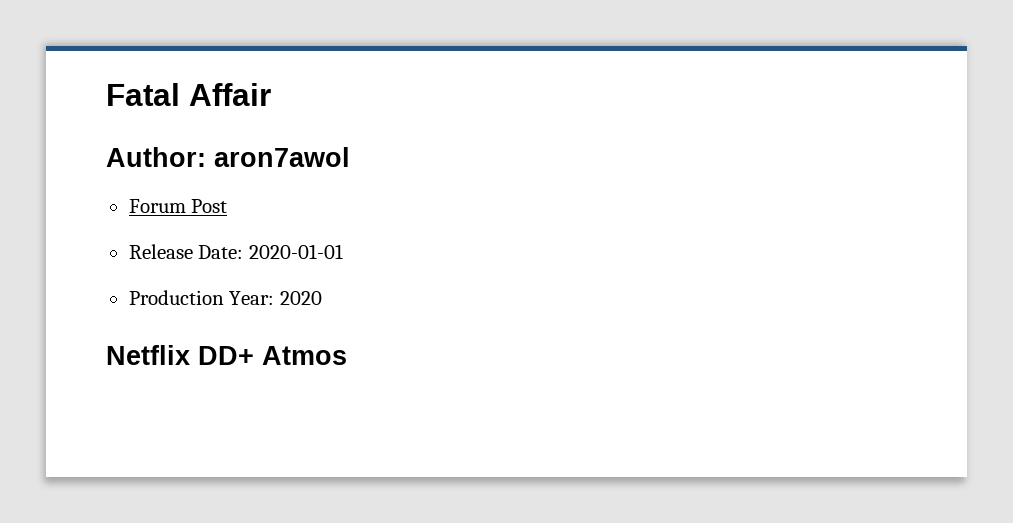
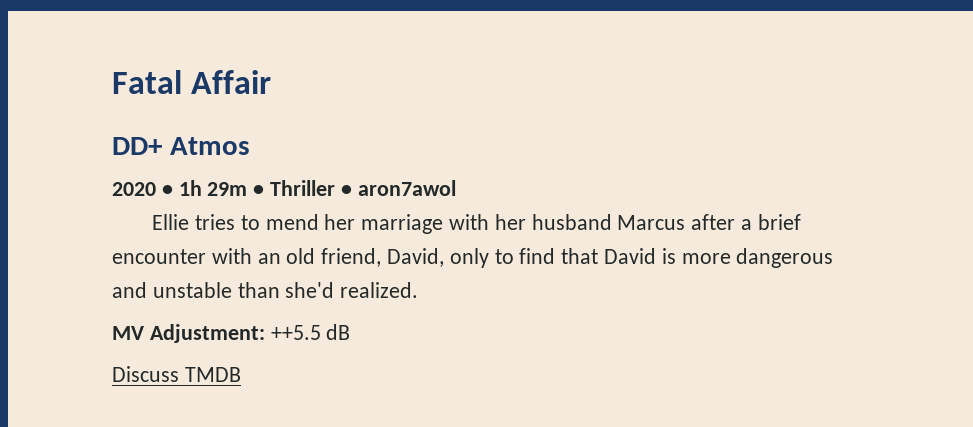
[106,147,350,167] [128,199,228,213] [128,244,343,259] [128,290,322,305] [106,345,347,365] Author: aron7awol // Forum Post // Release Date: 2020-01-01 // Production Year: 2020 // Netflix DD+ Atmos -> [112,137,250,155] [112,180,456,196] [152,214,801,234] [112,248,834,268] [112,282,419,298] [112,324,351,343] [112,366,241,382] DD+ Atmos // 2020 • 1h 29m • Thriller • aron7awol // Ellie tries to mend her marriage with her husband Marcus after a brief encounter with an old friend, David, only to find that David is more dangerous and unstable than she'd realized. // MV Adjustment: ++5.5 dB // Discuss TMDB

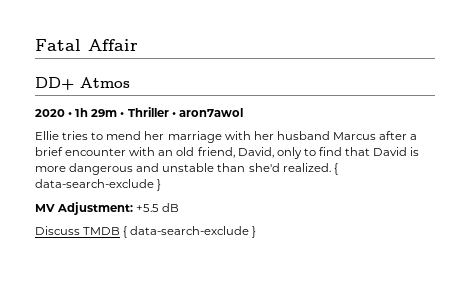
(419, 290) none -> [333,163,338,175] [35,179,162,191] { data-search-exclude }
[270,325,321,340] ++5.5 -> [136,204,160,212] +5.5
(241, 374) none -> [123,226,257,238] { data-search-exclude }

